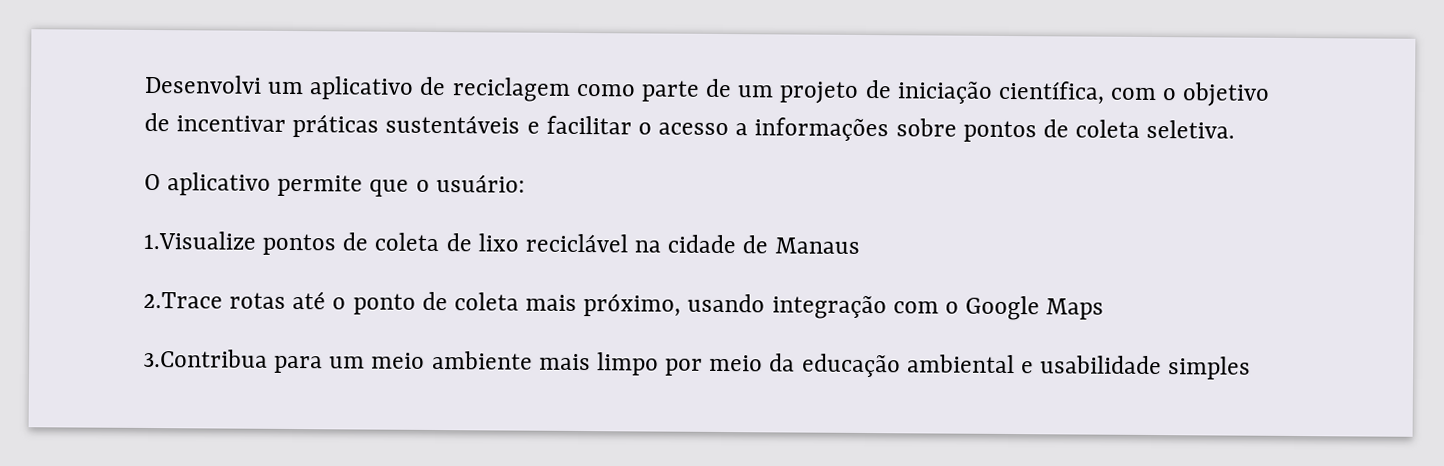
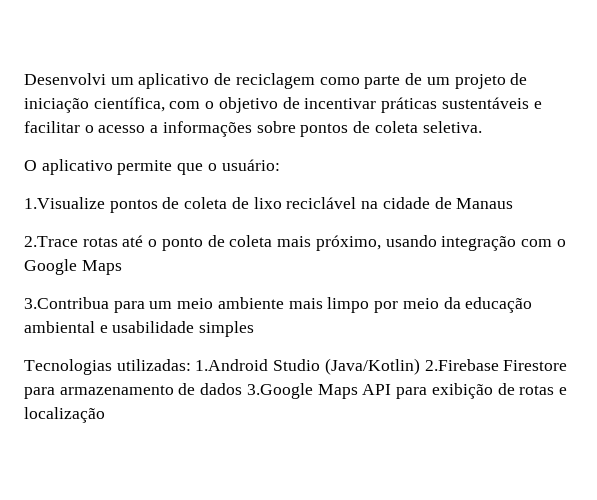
(1252, 368) none -> [24,358,568,375] [24,383,567,399] [24,407,105,423] // Tecnologias utilizadas: 1.Android Studio (Java/Kotlin) 2.Firebase Firestore para armazenamento de dados 3.Google Maps API para exibição de rotas e localização

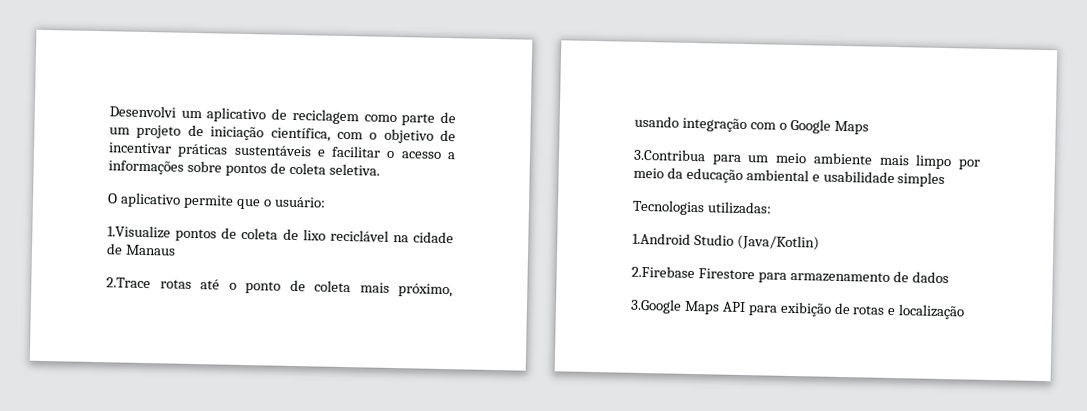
(191, 365) none -> (772, 208) //
(420, 366) none -> (820, 242) //
(243, 389) none -> (949, 277) //

